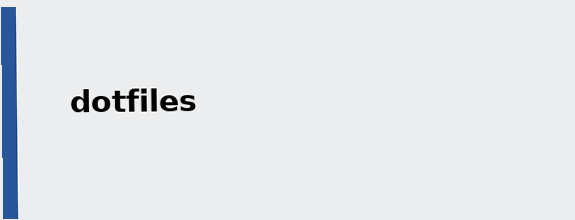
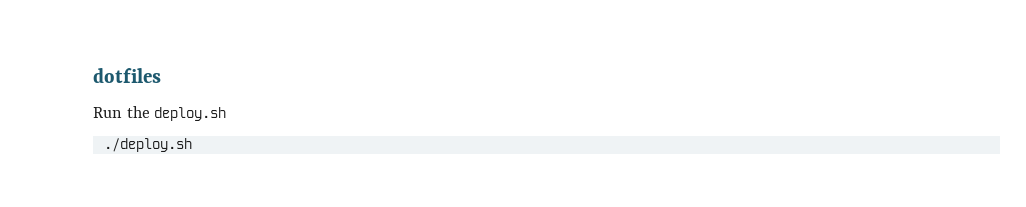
(198, 100) none -> [93,106,227,121] [103,138,192,152] // Run the deploy.sh // ./deploy.sh

